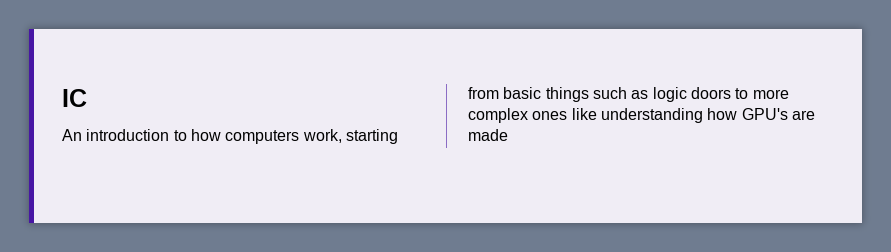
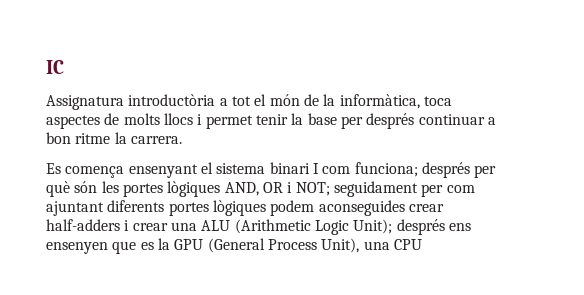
[62,129,398,144] [468,87,789,102] [468,108,815,123] [468,129,508,141] An introduction to how computers work, starting from basic things such as logic doors to more complex ones like understanding how GPU's are made -> [46,94,452,110] [46,113,496,129] [46,132,182,144] [46,162,497,178] [46,181,475,197] [46,200,444,216] [46,219,471,235] [46,238,422,254] Assignatura introductòria a tot el món de la informàtica, toca aspectes de molts llocs i permet tenir la base per després continuar a bon ritme la carrera. // Es comença ensenyant el sistema binari I com funciona; després per què són les portes lògiques AND, OR i NOT; seguidament per com ajuntant diferents portes lògiques podem aconseguides crear half-adders i crear una ALU (Arithmetic Logic Unit); després ens ensenyen que es la GPU (General Process Unit), una CPU

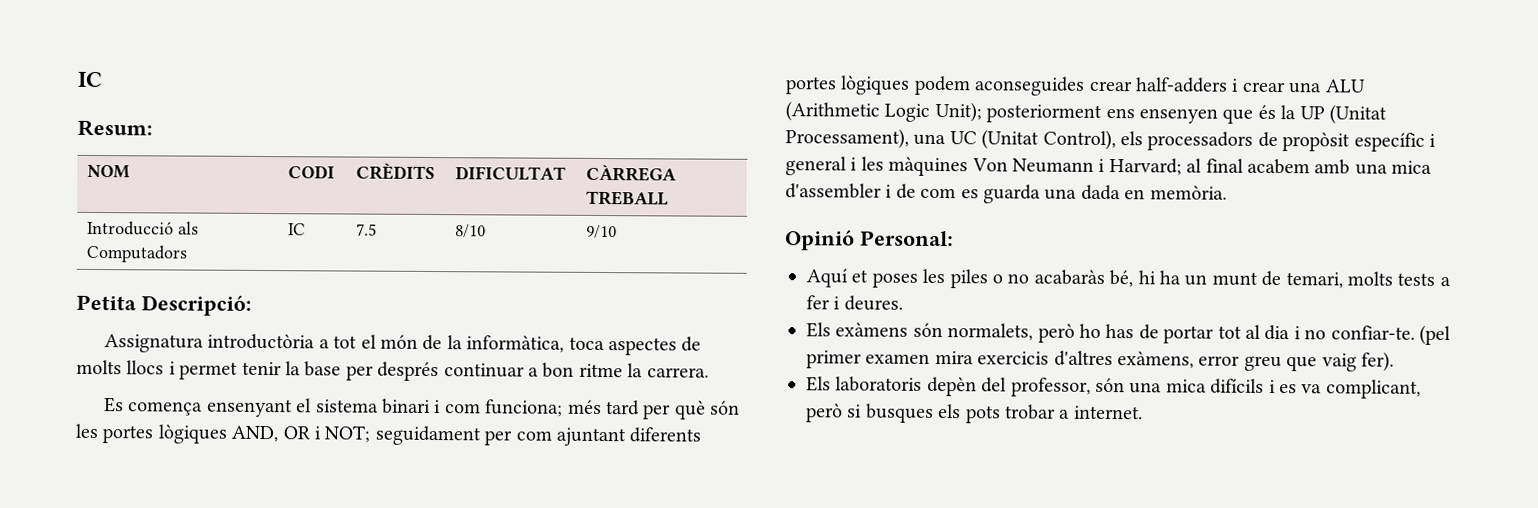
[46,60,64,74] IC -> [77,71,103,88] [77,119,153,137] [87,164,131,179] [288,165,336,179] [356,162,436,181] [455,166,567,181] [586,163,678,182] [586,190,669,206] [87,220,200,236] [86,244,189,263] [288,223,307,236] [356,223,378,236] [455,224,487,238] [586,224,618,239] [76,294,252,316] IC // Resum: // NOM | CODI | CRÈDITS | DIFICULTAT | CÀRREGA TREBALL // Introducció als Computadors | IC | 7.5 | 8/10 | 9/10 // Petita Descripció:
[312,163,319,174] I -> [434,400,442,414] i
[421,162,470,178] després -> [567,399,641,416] més tard
[396,219,445,235] després -> [986,104,1103,123] posteriorment
[140,238,422,253] es la GPU (General Process Unit), una CPU -> [1257,104,1387,125] [785,128,1436,152] [785,156,1433,177] [785,183,1227,204] [785,229,954,251] [806,268,1451,289] [806,295,903,311] [806,322,1451,346] [806,350,1394,372] [806,376,1421,399] [806,403,1143,424] és la UP (Unitat Processament), una UC (Unitat Control), els processadors de propòsit específic i general i les màquines Von Neumann i Harvard; al final acabem amb una mica d'assembler i de com es guarda una dada en memòria. // Opinió Personal: // Aquí et poses les piles o no acabaràs bé, hi ha un munt de temari, molts tests a fer i deures. // Els exàmens són normalets, però ho has de portar tot al dia i no confiar-te. (pel primer examen mira exercicis d'altres exàmens, error greu que vaig fer). // Els laboratoris depèn del professor, són una mica difícils i es va complicant, però si busques els pots trobar a internet.

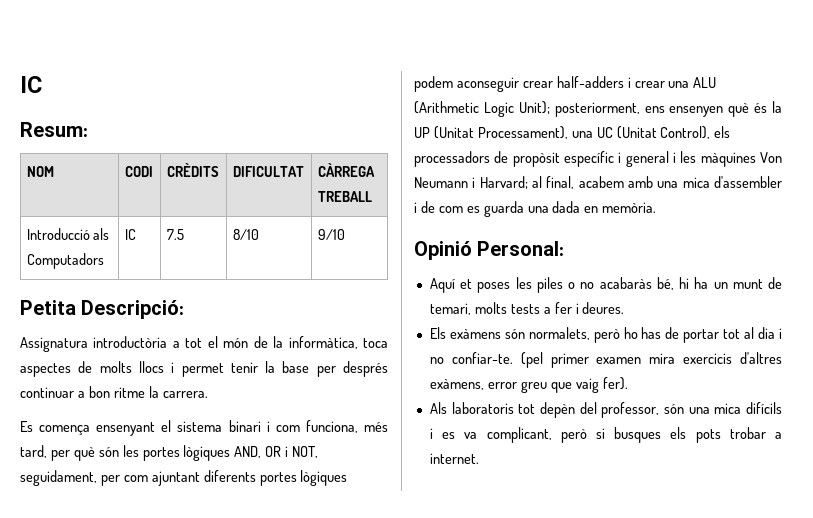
[485,399,641,417] funciona; més tard -> [305,420,388,433] [20,445,47,458] funciona, més tard,
[324,425,481,446] NOT; seguidament -> [292,446,319,458] [20,470,97,486] NOT, seguidament,
[974,76,1086,96] aconseguides -> [456,77,519,92] aconseguir
[986,104,1103,123] posteriorment -> [554,102,640,117] posteriorment,
[1222,108,1254,124] que -> [728,103,750,117] què
[1205,158,1244,173] final -> [546,176,575,189] final,
[806,376,923,392] Els laboratoris -> [429,402,536,414] Als laboratoris tot

